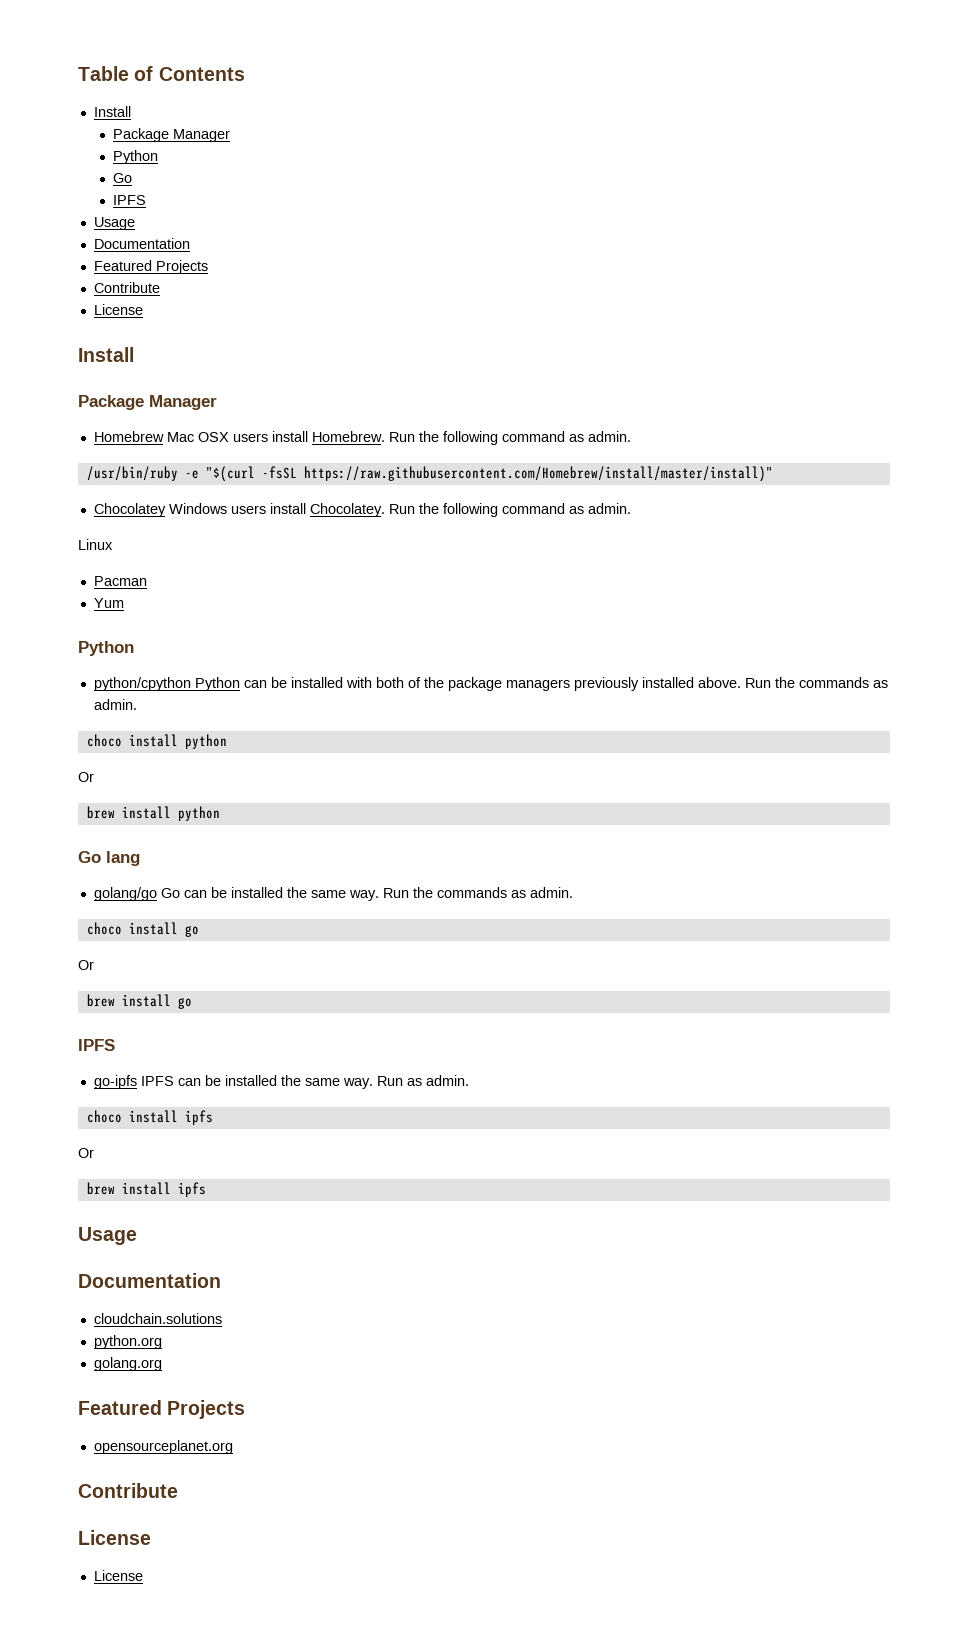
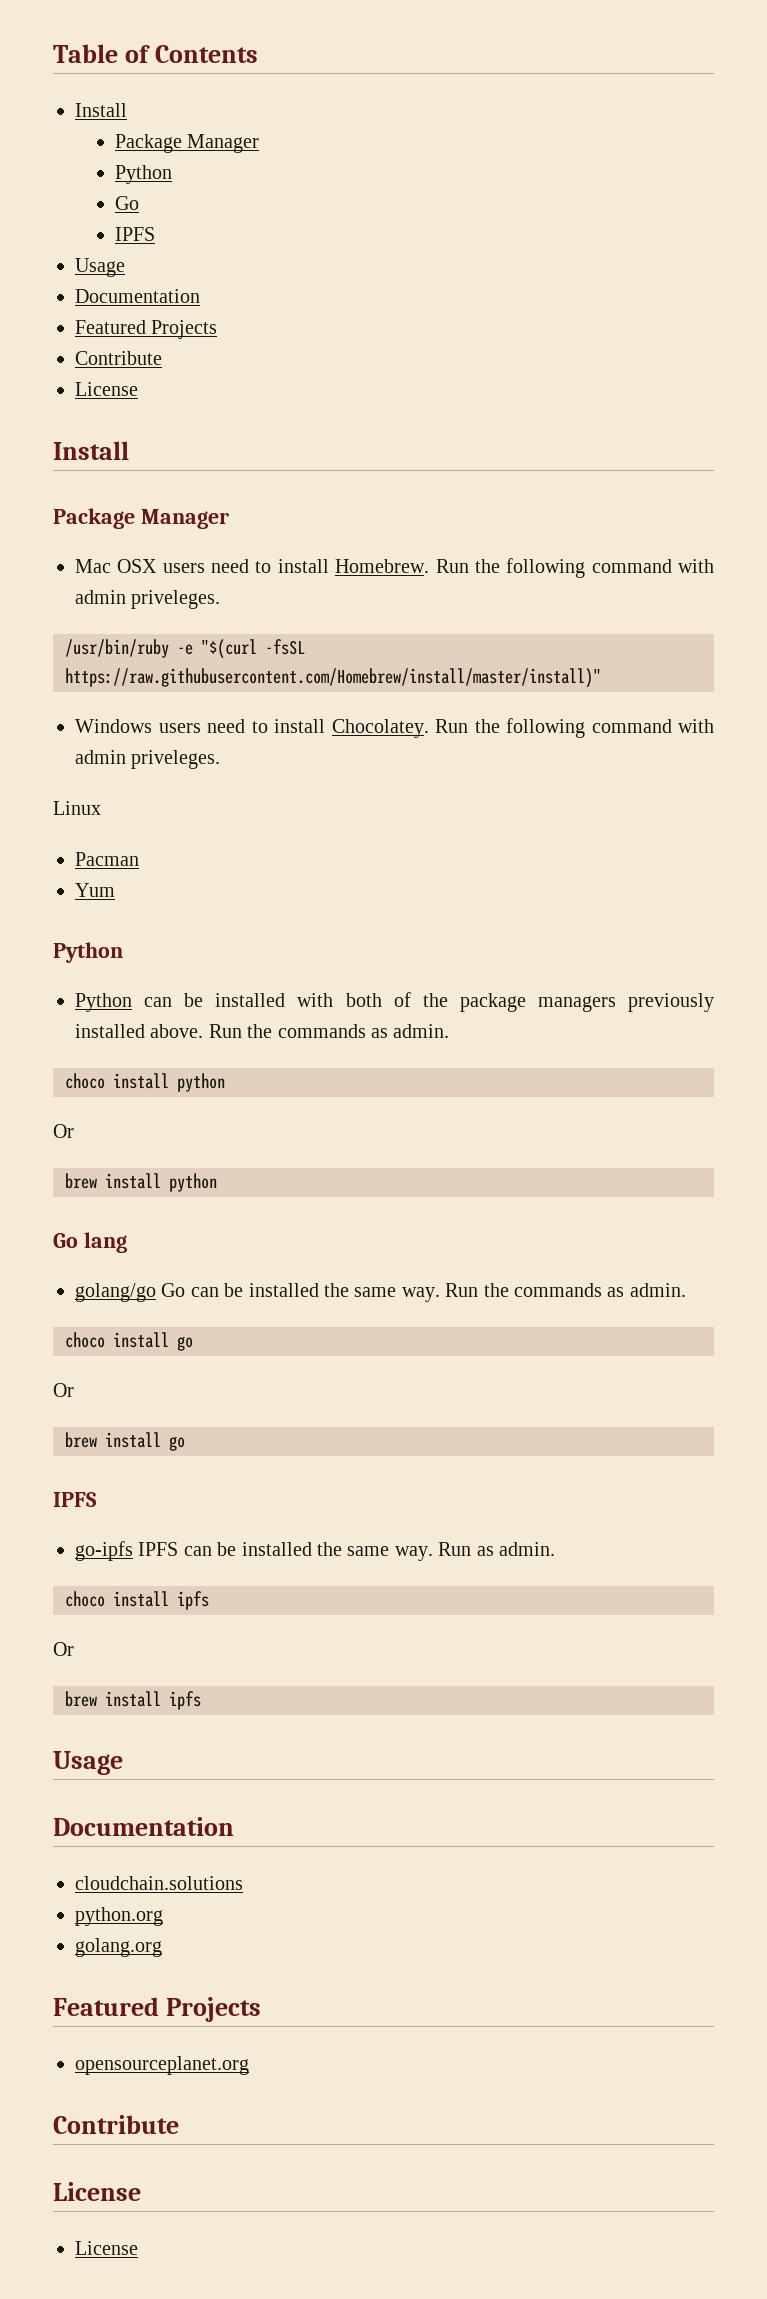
[93,431,164,442] Homebrew -> (229, 519) none
(268, 437) none -> [211,559,272,573] need to
[568,431,631,442] as admin. -> [678,559,715,573] [75,590,221,609] with admin priveleges.
[93,503,166,517] Chocolatey -> (601, 678) none
(266, 509) none -> [207,719,268,733] need to
[568,503,631,514] as admin. -> [678,719,714,733] [75,750,221,769] with admin priveleges.
[93,677,191,691] python/cpython -> (123, 952) none

